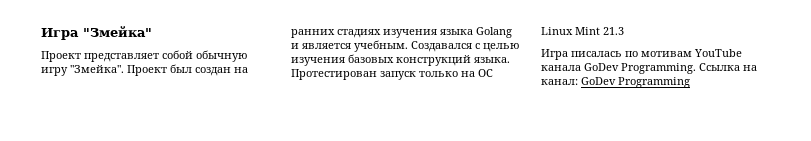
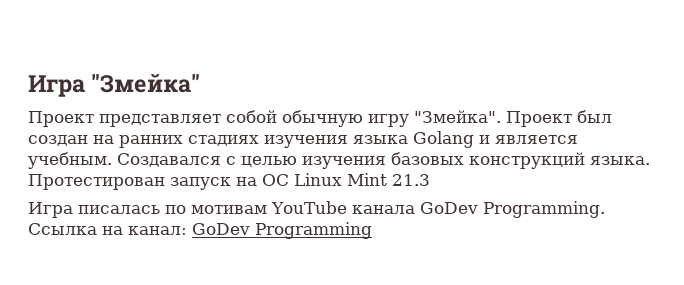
[419,71,458,77] только -> (231, 183) none

